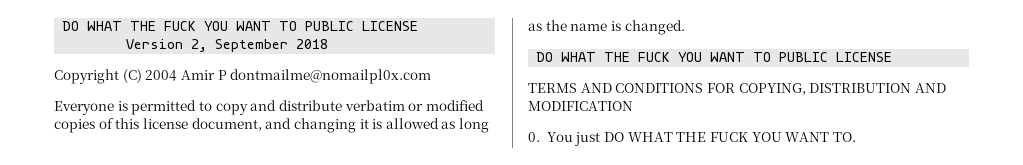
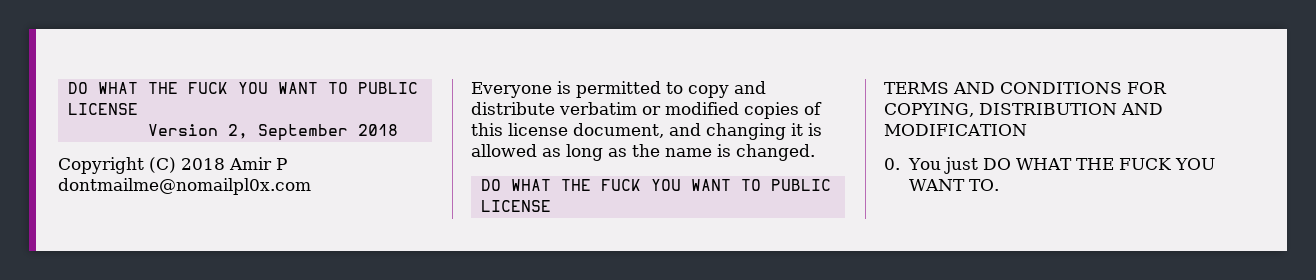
[145,70,178,81] 2004 -> [181,158,225,170] 2018

